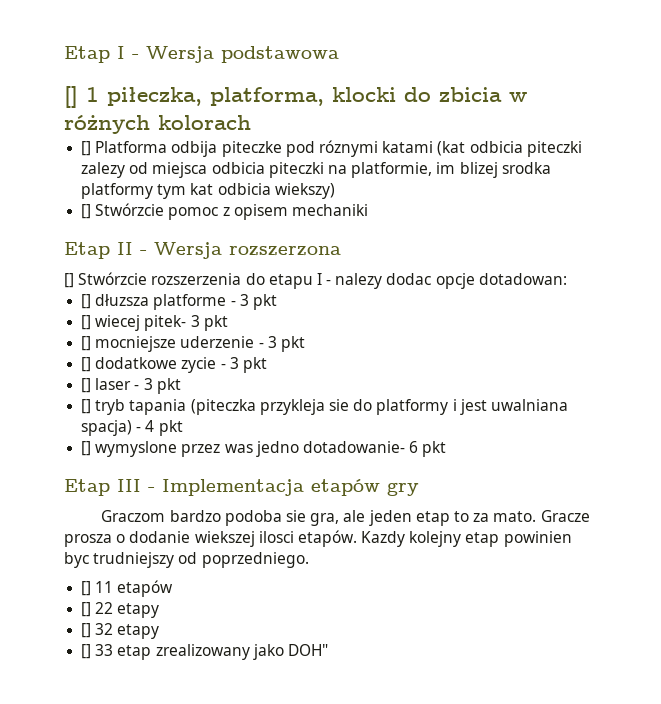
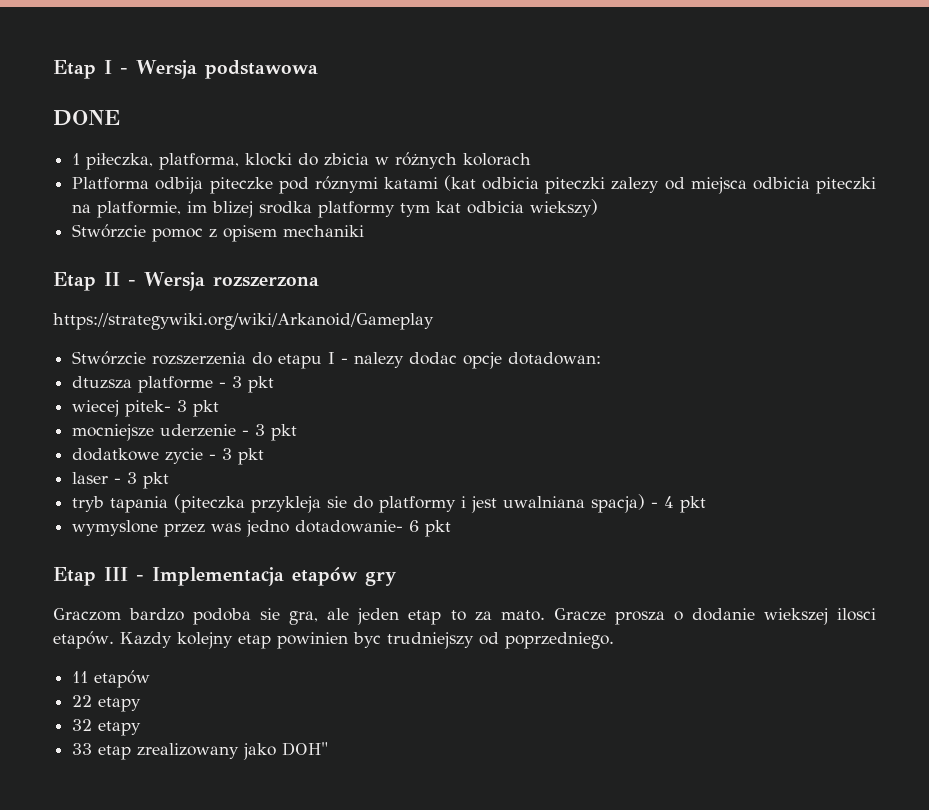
[64,86,78,108] [] -> [53,110,120,126] DONE //
[81,141,92,156] [] -> (532, 159) none
[81,204,92,219] [] -> (599, 208) none
[64,273,74,288] [] -> [53,313,434,330] https://strategywiki.org/wiki/Arkanoid/Gameplay //
[81,294,150,309] [] dłuzsza -> [72,376,133,389] dtuzsza
[81,315,92,330] [] -> (275, 384) none
[81,336,92,351] [] -> (220, 408) none
[81,357,92,372] [] -> (298, 432) none
[81,378,92,393] [] -> (265, 456) none
[81,399,92,414] [] -> (170, 480) none
[81,441,92,456] [] -> (707, 504) none
[81,581,92,596] [] -> (614, 640) none
[81,602,92,617] [] -> (151, 679) none
[81,623,92,638] [] -> (142, 704) none
[81,644,92,659] [] -> (142, 728) none

